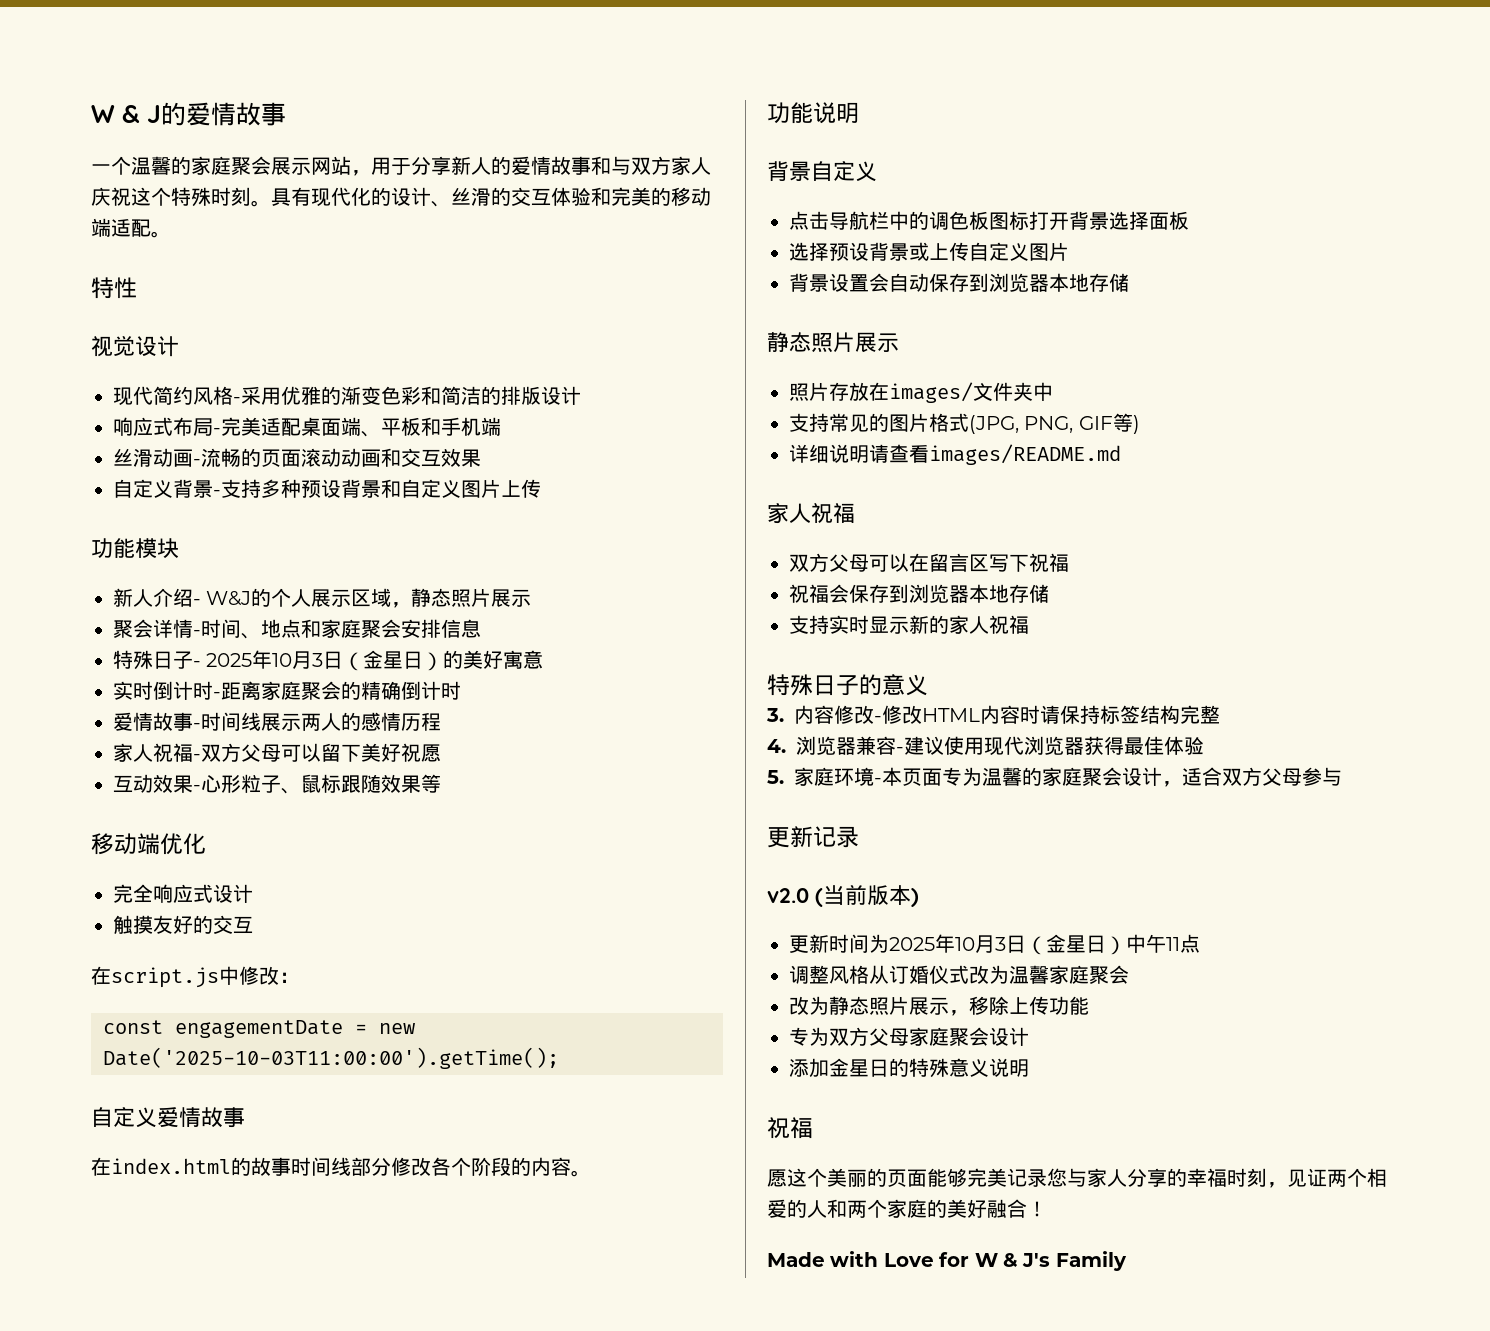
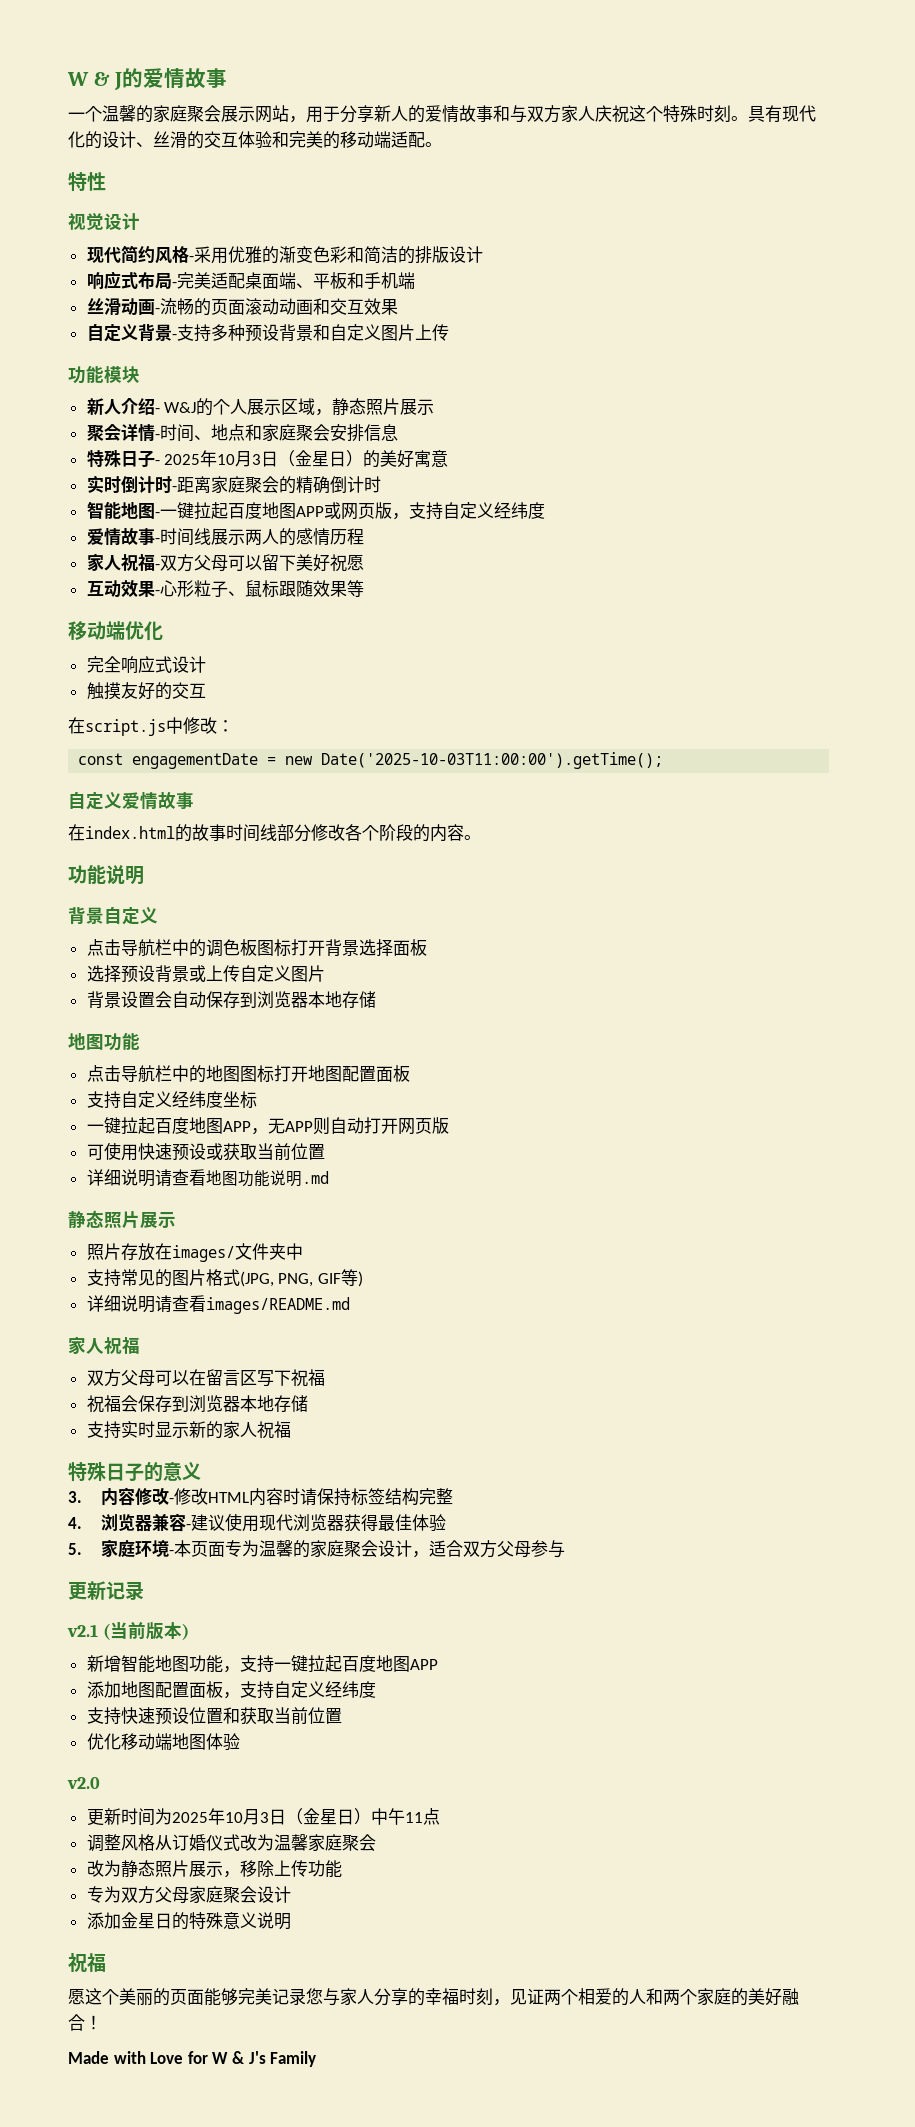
(461, 690) none -> [86,501,545,520] // 智能地图-一键拉起百度地图APP或网页版，支持自定义经纬度
(1129, 282) none -> [68,1032,140,1051] [86,1065,410,1083] [86,1091,257,1109] [86,1117,449,1135] [86,1142,325,1161] [86,1169,329,1187] // 地图功能 // 点击导航栏中的地图图标打开地图配置面板 // 支持自定义经纬度坐标 // 一键拉起百度地图APP，无APP则自动打开网页版 // 可使用快速预设或获取当前位置 // 详细说明请查看地图功能说明.md
[767,888,809,903] v2.0 -> [67,1624,98,1637] v2.1
(919, 897) none -> [86,1655,438,1673] [86,1681,376,1699] [86,1707,342,1725] [86,1733,240,1751] [67,1777,100,1789] // 新增智能地图功能，支持一键拉起百度地图APP // 添加地图配置面板，支持自定义经纬度 // 支持快速预设位置和获取当前位置 // 优化移动端地图体验 // v2.0

